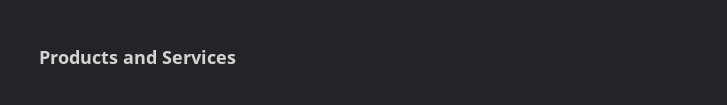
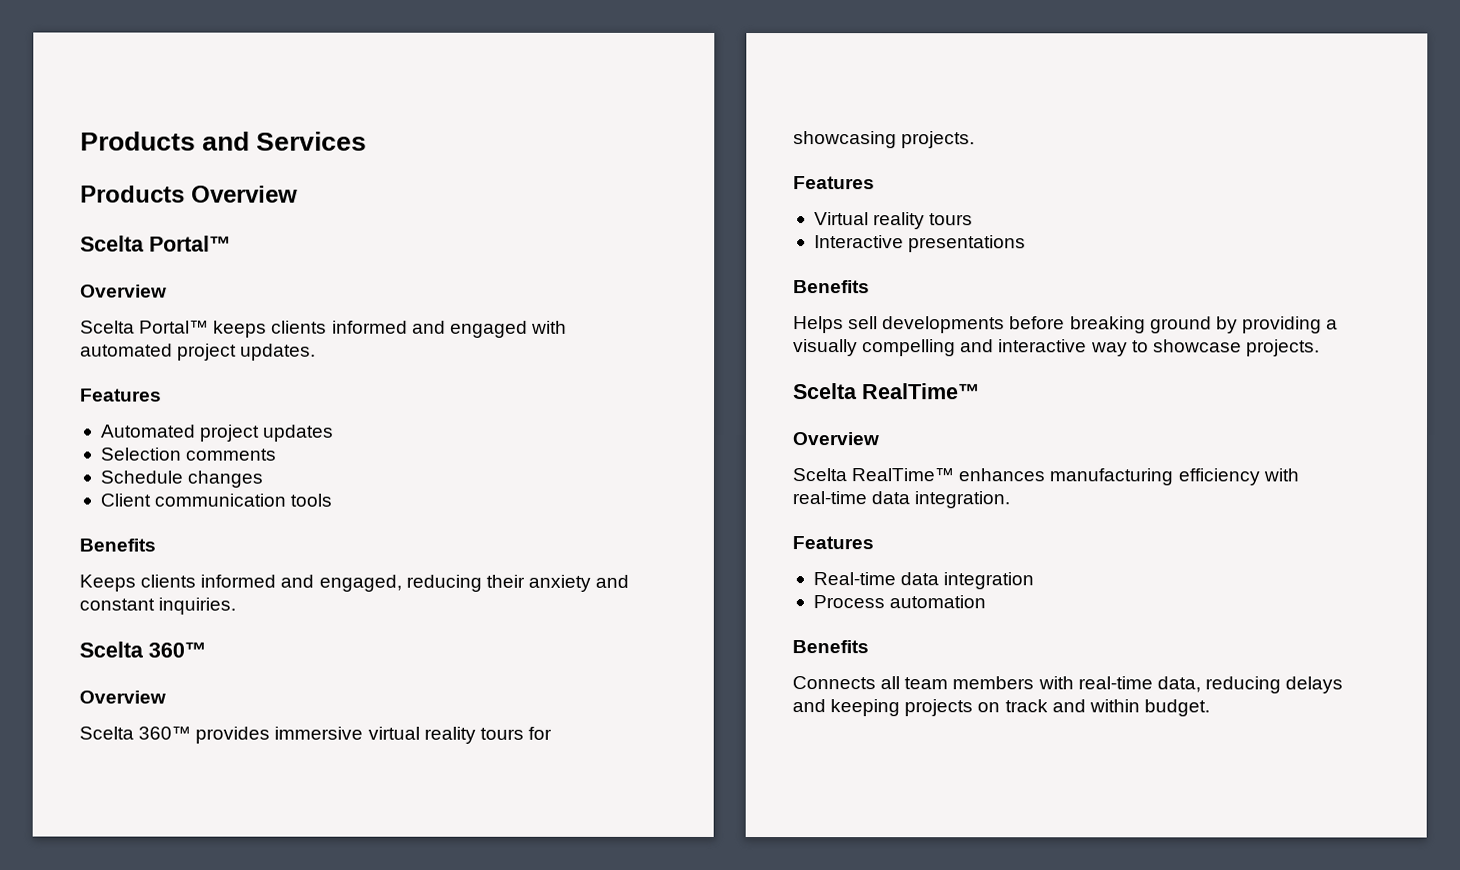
(236, 57) none -> [80,185,298,203] [80,235,232,252] [80,284,167,298] [80,320,567,338] [80,343,317,361] [80,388,162,402] [99,424,335,442] [99,447,277,461] [99,470,264,488] [99,493,333,507] [79,538,156,552] [79,574,630,592] [79,597,237,615] [79,641,207,658] [79,690,166,704] [79,726,552,744] [793,131,976,149] [793,176,875,190] [813,212,974,230] [813,235,1027,253] [793,280,870,294] [793,316,1339,334] [793,339,1320,357] [793,383,981,400] [792,432,880,446] [792,468,1299,486] [792,491,1011,509] [792,536,874,550] [812,572,1035,590] [812,595,987,609] [792,640,869,654] [792,676,1344,694] [792,699,1210,717] // Products Overview // Scelta Portal™ // Overview // Scelta Portal™ keeps clients informed and engaged with automated project updates. // Features // Automated project updates // Selection comments // Schedule changes // Client communication tools // Benefits // Keeps clients informed and engaged, reducing their anxiety and constant inquiries. // Scelta 360™ // Overview // Scelta 360™ provides immersive virtual reality tours for showcasing projects. // Features // Virtual reality tours // Interactive presentations // Benefits // Helps sell developments before breaking ground by providing a visually compelling and interactive way to showcase projects. // Scelta RealTime™ // Overview // Scelta RealTime™ enhances manufacturing efficiency with real-time data integration. // Features // Real-time data integration // Process automation // Benefits // Connects all team members with real-time data, reducing delays and keeping projects on track and within budget.

